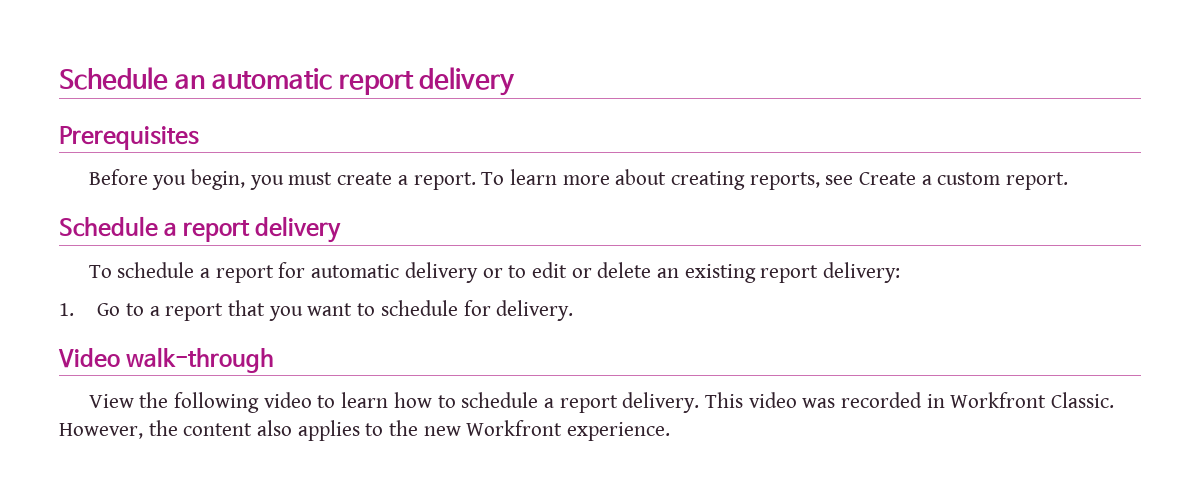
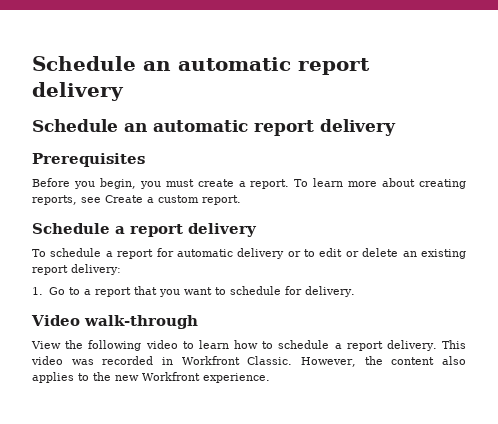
[59,67,516,96] Schedule an automatic report delivery -> [32,56,370,75] [32,82,124,101] [32,119,396,136] Schedule an automatic report delivery // Schedule an automatic report delivery

